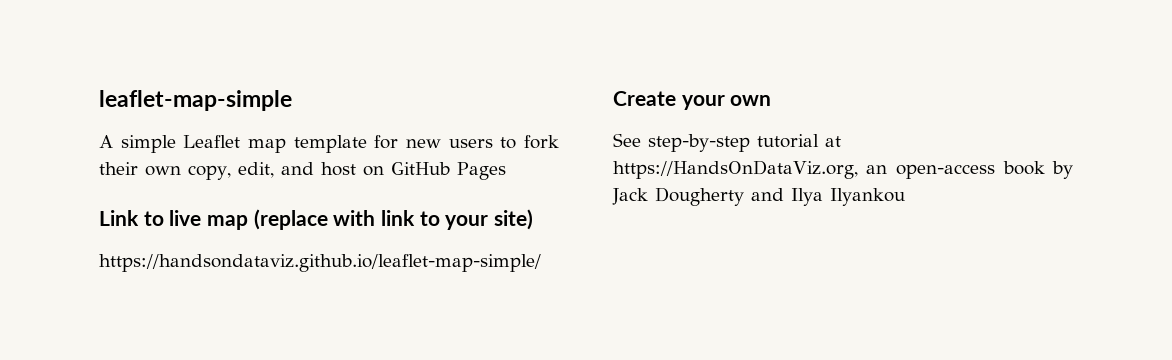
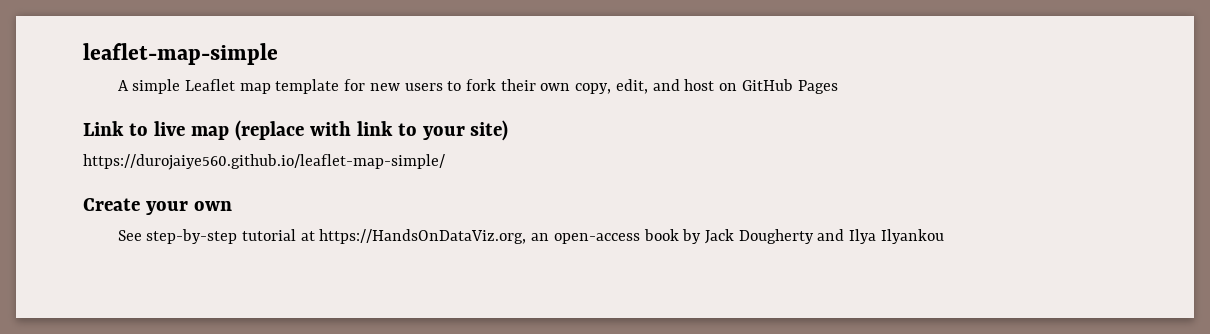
[99,254,541,272] https://handsondataviz.github.io/leaflet-map-simple/ -> [83,154,445,170] https://durojaiye560.github.io/leaflet-map-simple/

